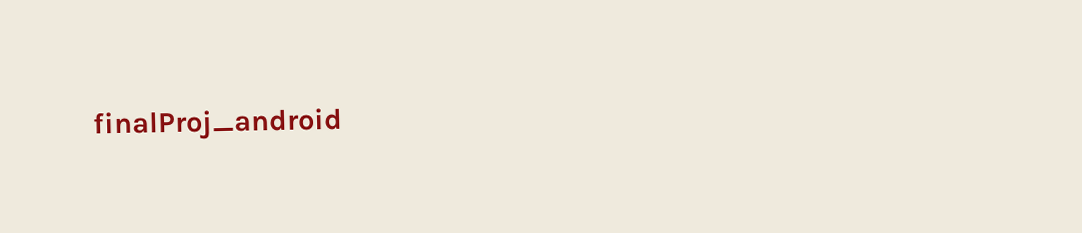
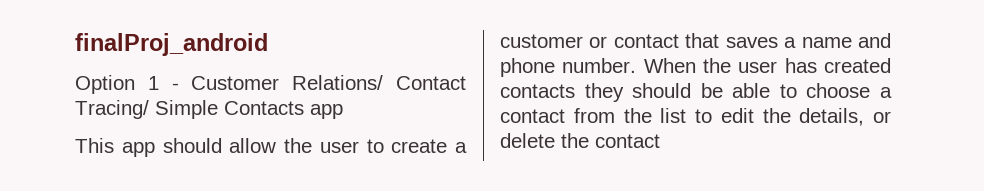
(343, 124) none -> [75,75,466,94] [75,100,343,119] [75,138,467,157] [500,33,891,48] [500,58,891,77] [500,83,892,102] [500,108,891,126] [500,133,660,148] // Option 1 - Customer Relations/ Contact Tracing/ Simple Contacts app // This app should allow the user to create a customer or contact that saves a name and phone number. When the user has created contacts they should be able to choose a contact from the list to edit the details, or delete the contact

